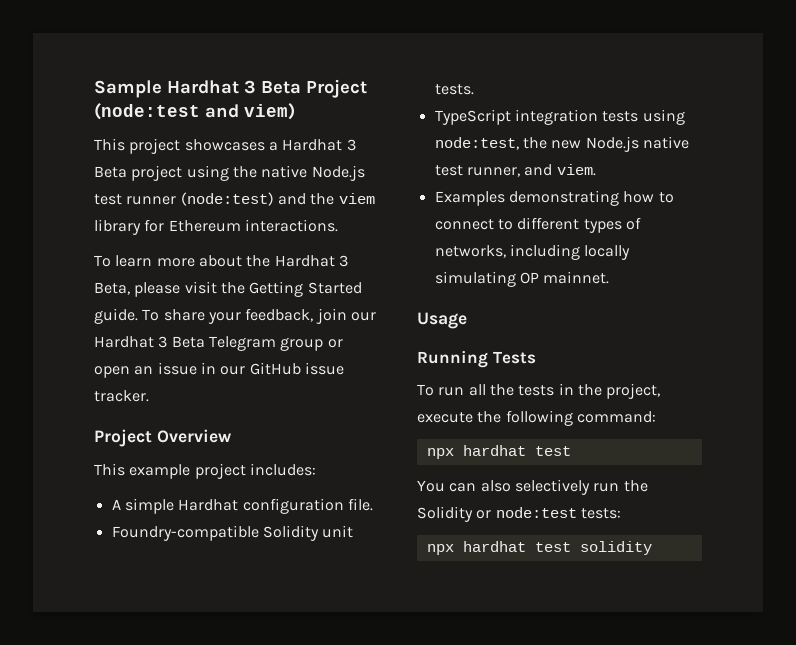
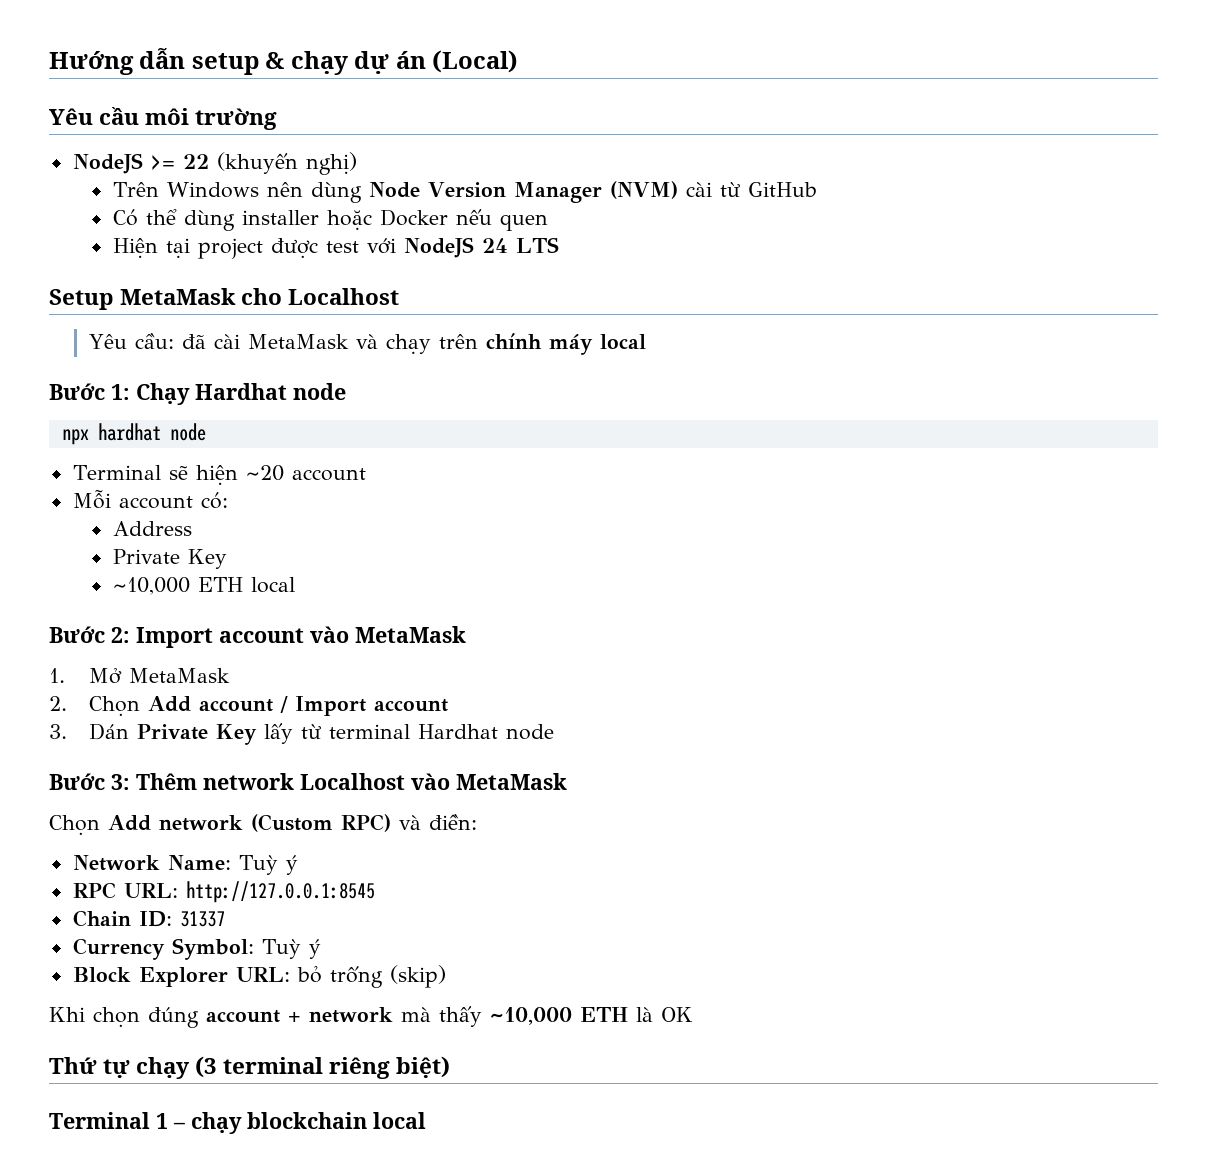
[94,79,367,98] [94,103,295,120] [94,138,356,154] [94,165,365,181] [94,192,375,206] [94,219,338,235] [94,255,348,267] [94,281,362,297] [94,308,376,324] [94,336,343,351] [94,362,344,378] [94,390,149,402] [94,429,231,447] [94,463,316,479] [111,498,373,514] [111,525,354,541] [434,84,474,95] [434,109,685,125] [434,136,689,152] [434,164,596,177] [434,190,674,206] [434,217,641,233] [434,244,631,260] [434,271,610,287] [417,312,467,329] [417,350,536,368] [417,383,661,399] [417,410,656,426] [426,445,571,459] [417,479,648,495] [417,506,621,522] [426,541,652,555] Sample Hardhat 3 Beta Project (node:test and viem) // This project showcases a Hardhat 3 Beta project using the native Node.js test runner (node:test) and the viem library for Ethereum interactions. // To learn more about the Hardhat 3 Beta, please visit the Getting Started guide. To share your feedback, join our Hardhat 3 Beta Telegram group or open an issue in our GitHub issue tracker. // Project Overview // This example project includes: // A simple Hardhat configuration file. // Foundry-compatible Solidity unit tests. // TypeScript integration tests using node:test, the new Node.js native test runner, and viem. // Examples demonstrating how to connect to different types of networks, including locally simulating OP mainnet. // Usage // Running Tests // To run all the tests in the project, execute the following command: // npx hardhat test // You can also selectively run the Solidity or node:test tests: // npx hardhat test solidity -> [49,48,519,75] [49,107,278,130] [72,152,357,175] [112,181,817,203] [112,209,548,231] [112,237,559,259] [49,288,400,310] [89,333,647,355] [49,383,346,405] [61,423,206,445] [72,465,366,485] [72,490,228,509] [112,521,192,536] [112,549,227,569] [112,577,295,595] [49,626,466,648] [49,668,231,684] [49,696,449,716] [49,723,555,745] [49,773,567,790] [49,814,477,835] [72,855,298,875] [72,881,375,903] [72,910,225,927] [72,938,321,960] [72,965,446,988] [49,1006,693,1028] [49,1056,451,1079] [49,1112,426,1134] Hướng dẫn setup & chạy dự án (Local) // Yêu cầu môi trường // NodeJS >= 22 (khuyến nghị) // Trên Windows nên dùng Node Version Manager (NVM) cài từ GitHub // Có thể dùng installer hoặc Docker nếu quen // Hiện tại project được test với NodeJS 24 LTS // Setup MetaMask cho Localhost // Yêu cầu: đã cài MetaMask và chạy trên chính máy local // Bước 1: Chạy Hardhat node // npx hardhat node // Terminal sẽ hiện ~20 account // Mỗi account có: // Address // Private Key // ~10,000 ETH local // Bước 2: Import account vào MetaMask // 1. Mở MetaMask // 2. Chọn Add account / Import account // 3. Dán Private Key lấy từ terminal Hardhat node // Bước 3: Thêm network Localhost vào MetaMask // Chọn Add network (Custom RPC) và điền: // Network Name: Tuỳ ý // RPC URL: http://127.0.0.1:8545 // Chain ID: 31337 // Currency Symbol: Tuỳ ý // Block Explorer URL: bỏ trống (skip) // Khi chọn đúng account + network mà thấy ~10,000 ETH là OK // Thứ tự chạy (3 terminal riêng biệt) // Terminal 1 – chạy blockchain local

